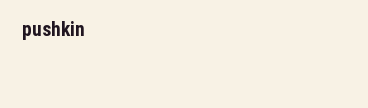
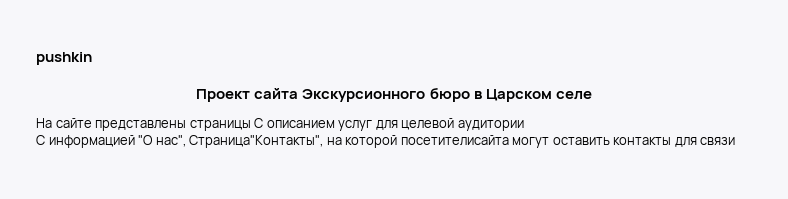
(85, 30) none -> [196,88,592,102] [36,118,524,131] [36,135,736,148] // Проект сайта Экскурсионного бюро в Царском селе // На сайте представлены страницы С описанием услуг для целевой аудитории // С информацией "О нас", Страница"Контакты", на которой посетителисайта могут оставить контакты для связи

